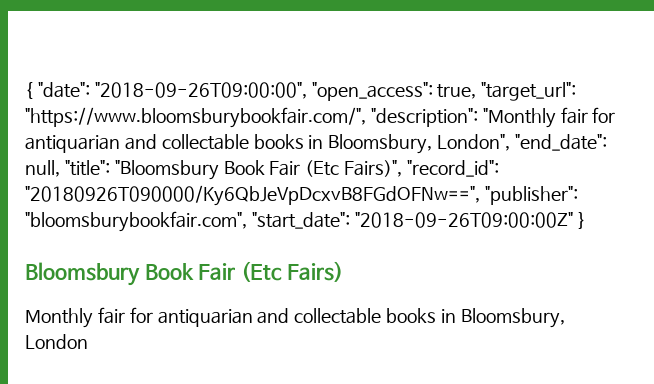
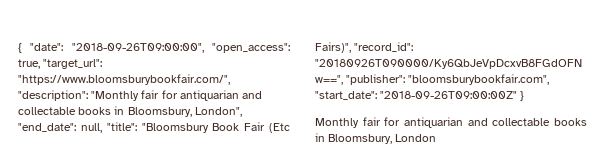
[25,261,343,286] // Bloomsbury Book Fair (Etc Fairs) -> (525, 96) none

